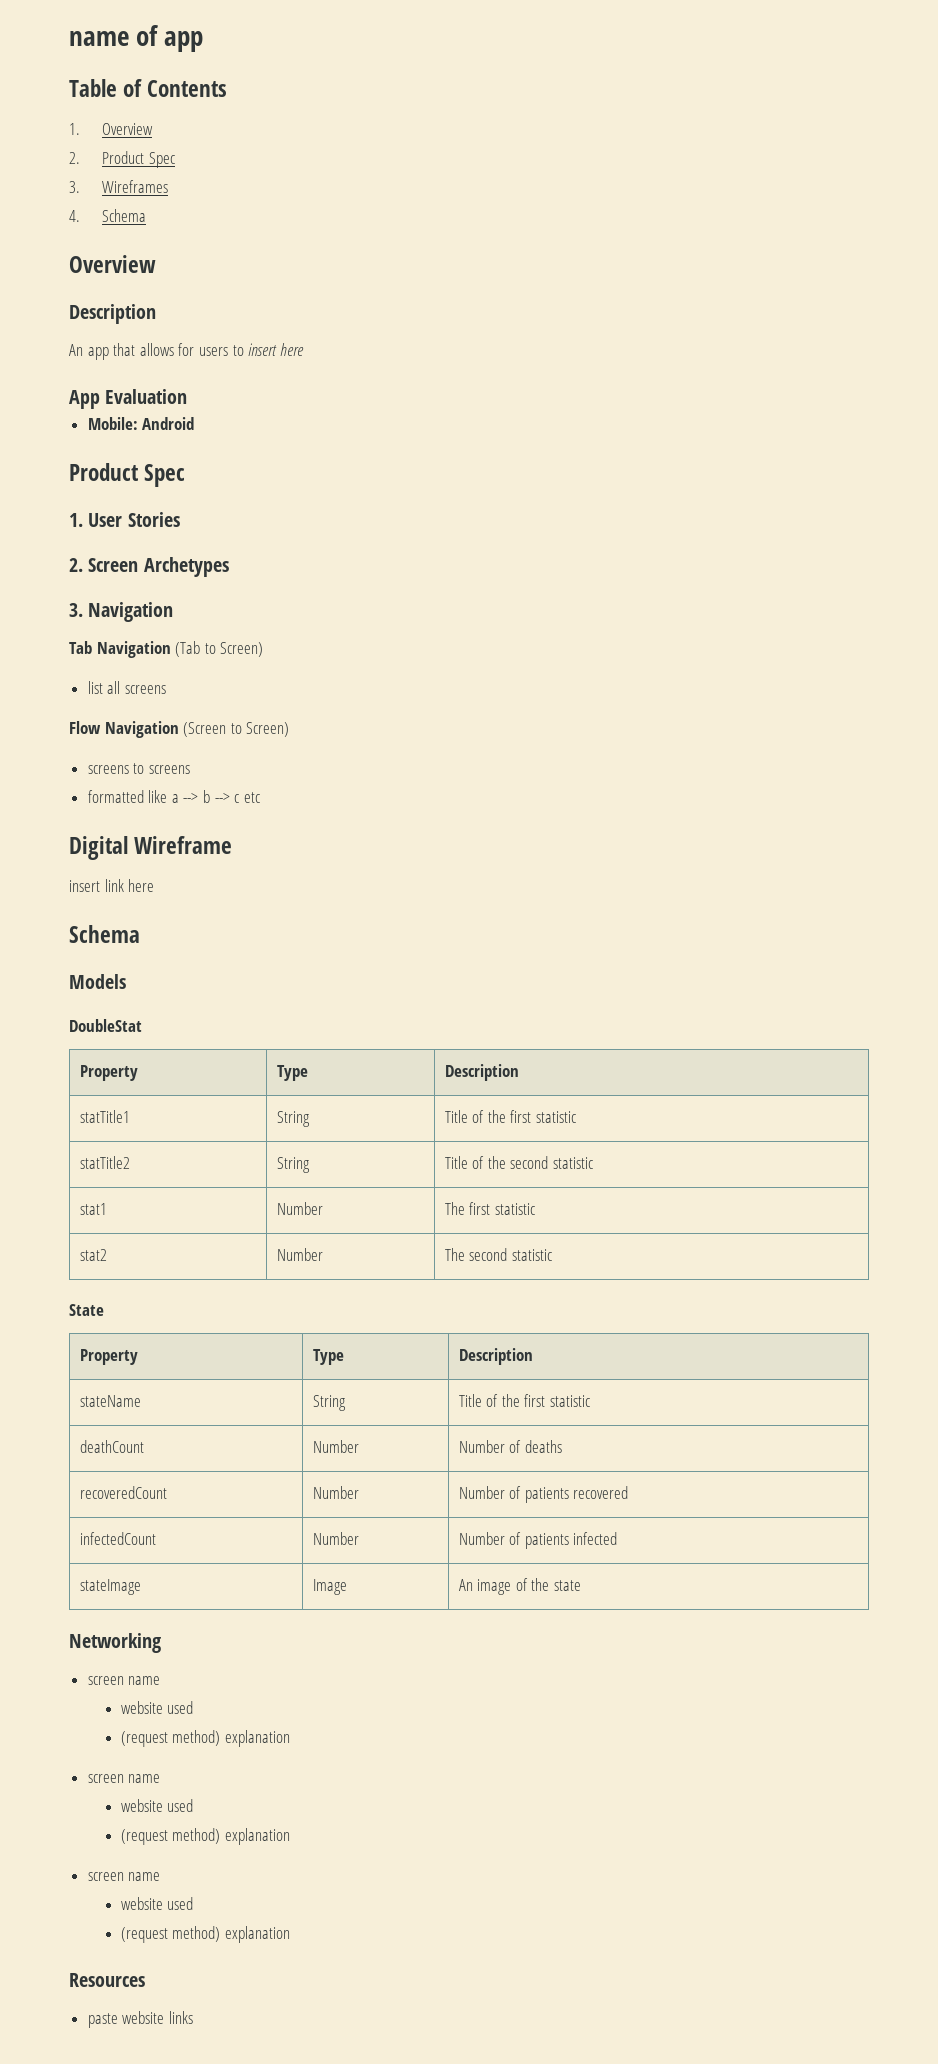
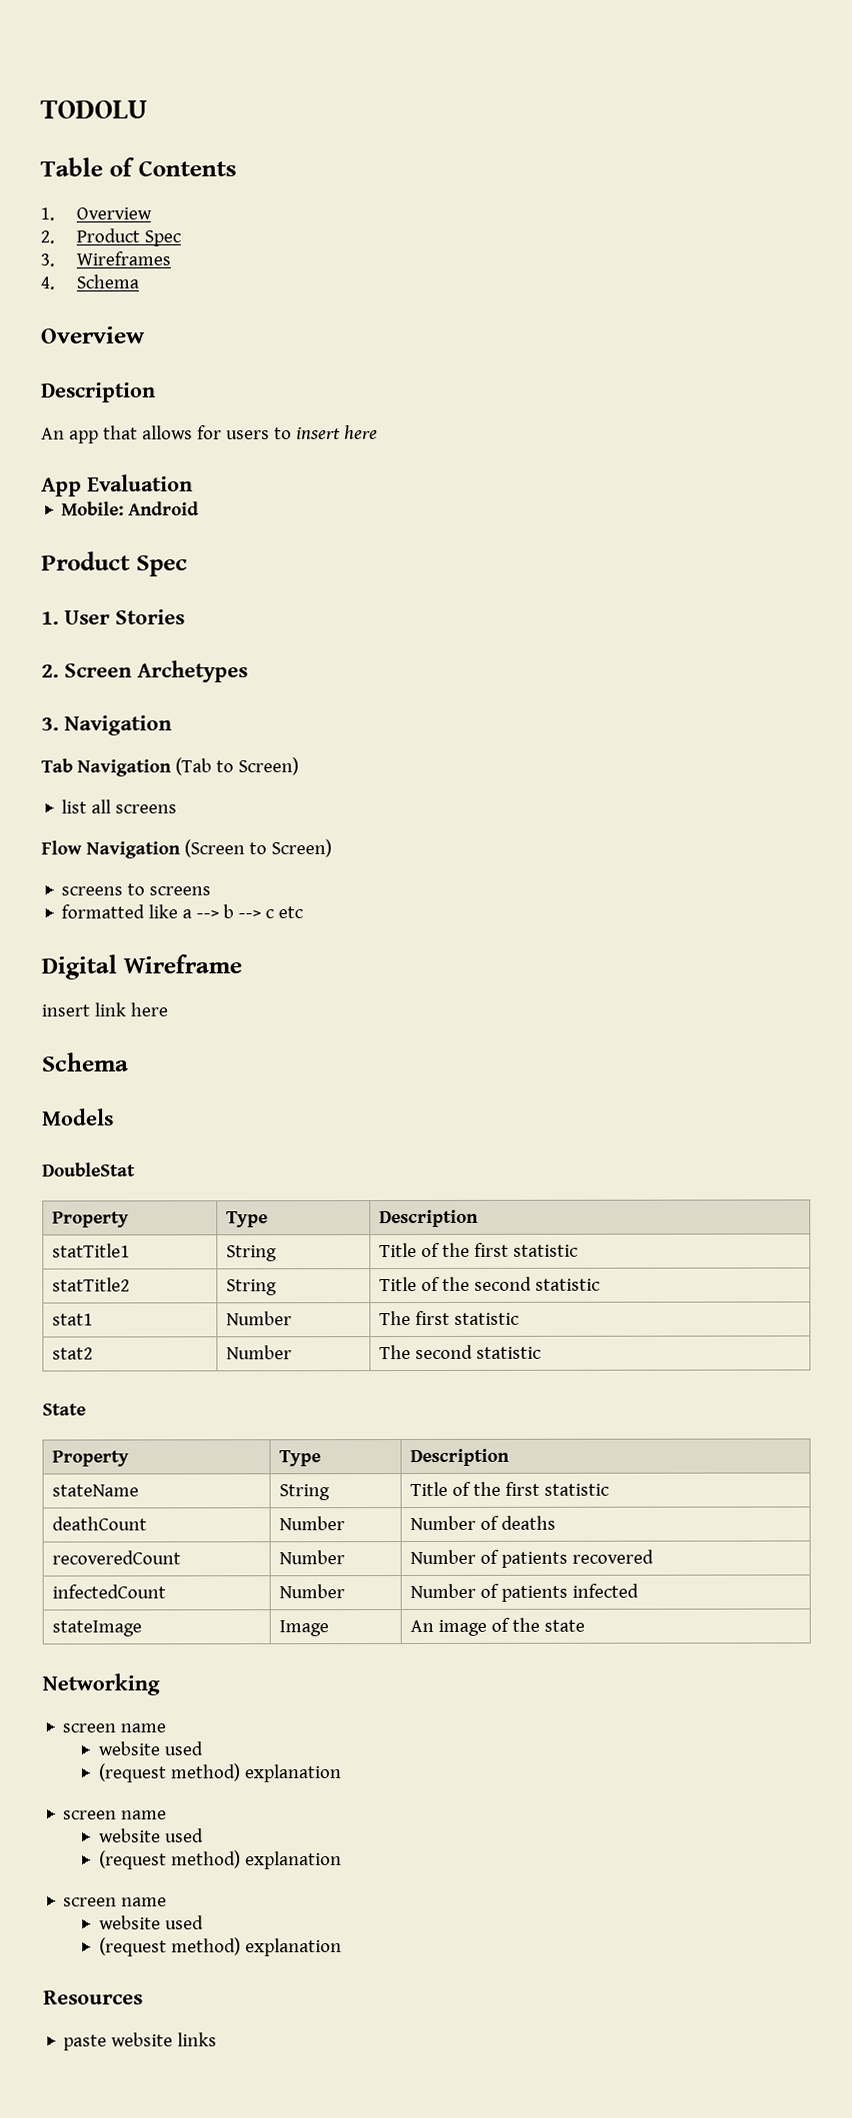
[69,25,204,52] name of app -> [40,100,148,119] TODOLU

